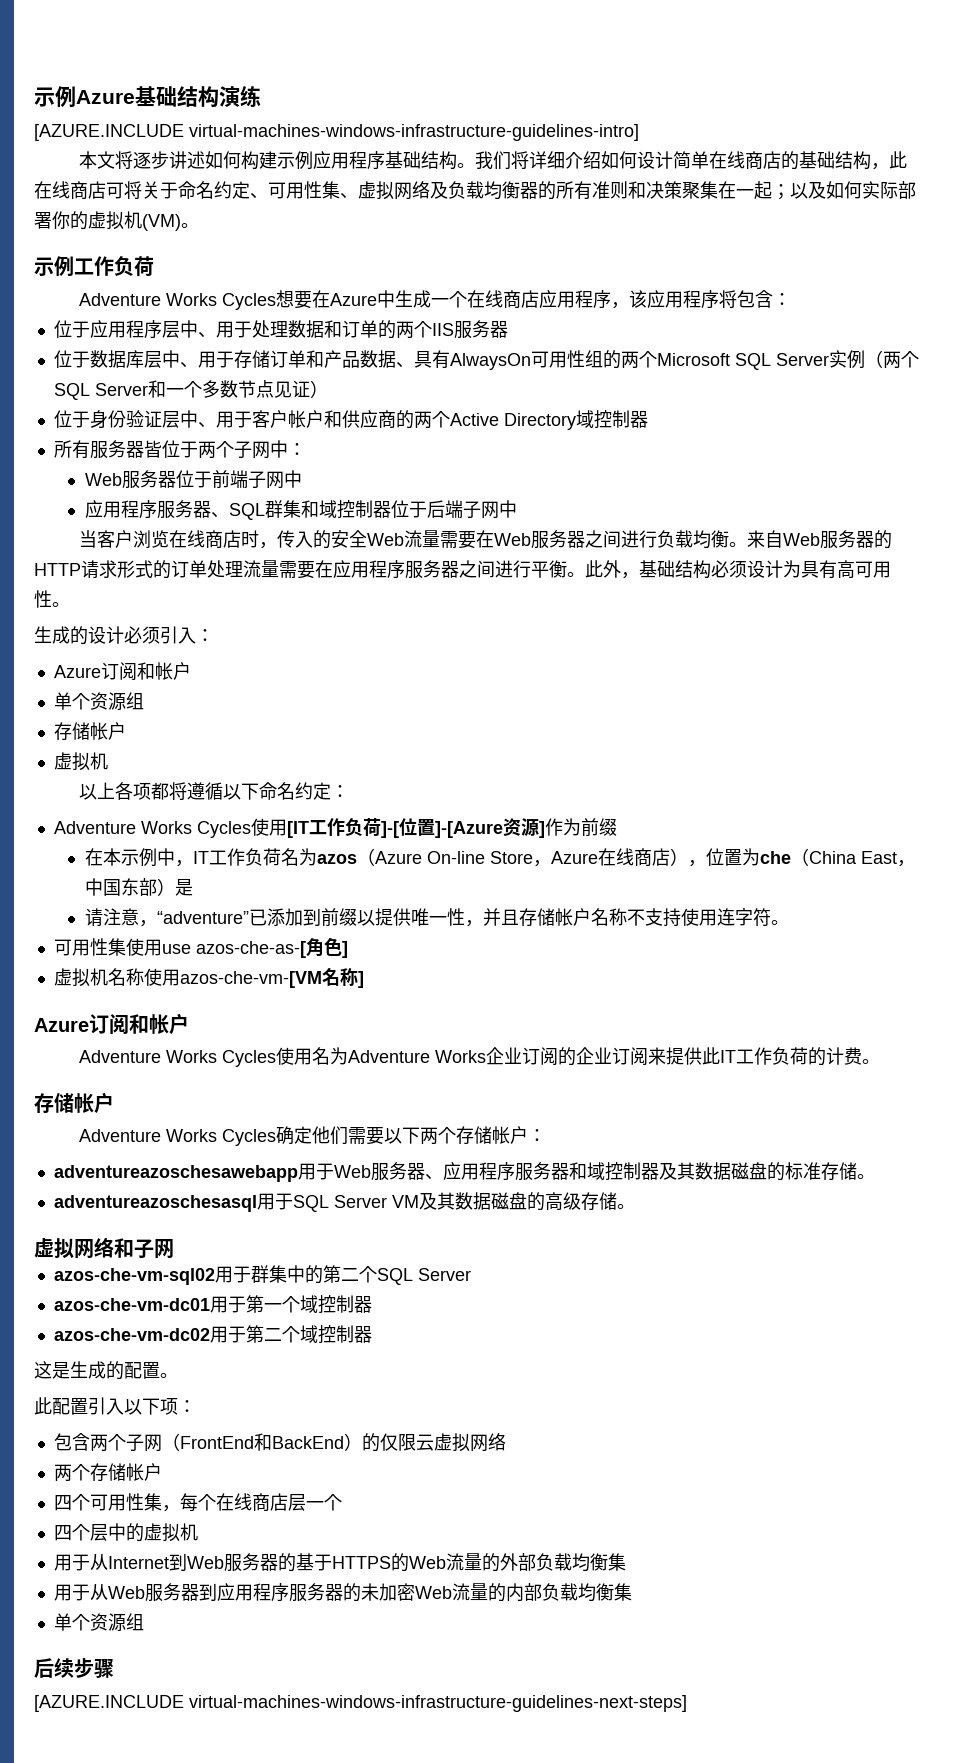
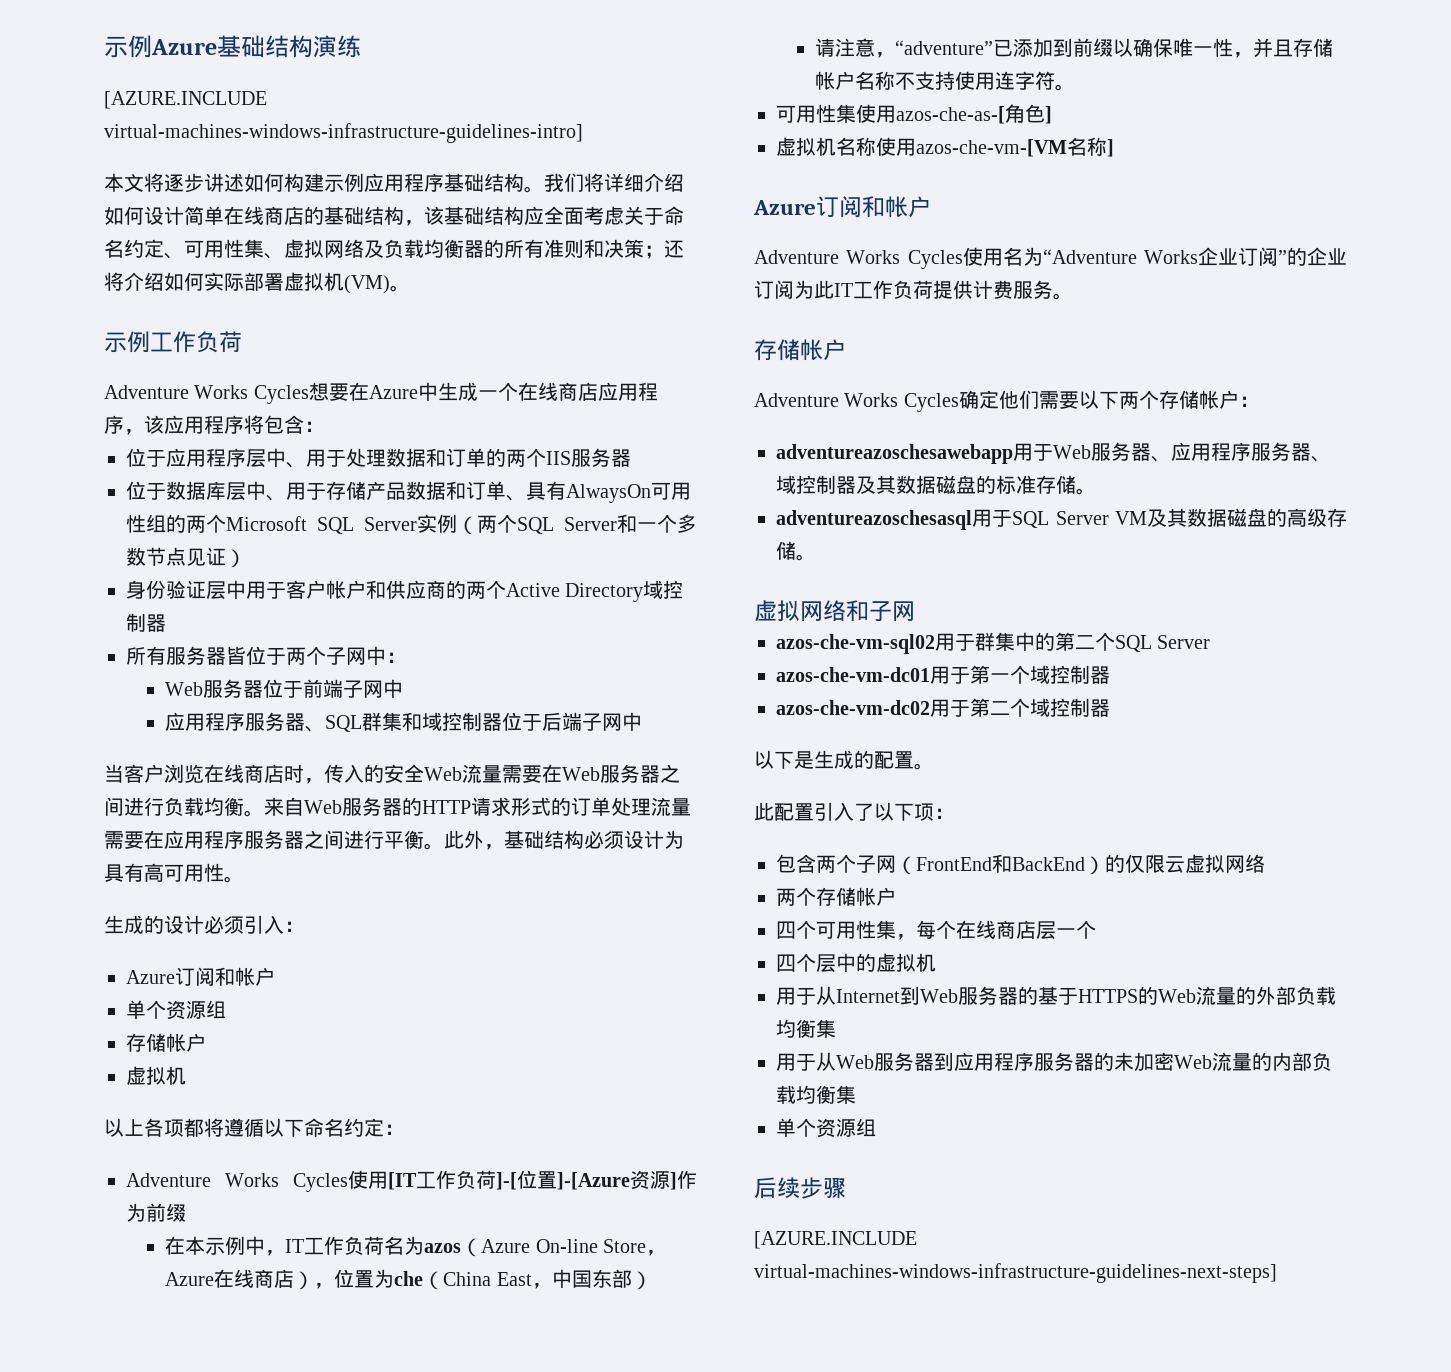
[889,151,908,169] [34,181,142,199] 此在线商店可将 -> [424,206,624,225] 该基础结构应全面考虑
[682,181,826,200] 聚集在一起；以及 -> [644,240,684,259] [104,272,164,291] ；还将介绍
[52,211,88,230] 你的 -> (284, 282) none
[269,350,324,368] 订单和 -> (366, 490) none
(396, 359) none -> [446,481,506,500] 和订单
[53,410,90,428] 位于 -> (246, 558) none
[197,422,216,428] 、 -> (246, 589) none
[174,879,193,896] 是 -> (652, 1280) none
[374,908,411,926] 提供 -> [1133,38,1174,57] 确保
[161,944,191,954] use -> (896, 114) none
[348,1050,431,1063] Adventure -> [1042,249,1137,264] “Adventure
(559, 1056) none -> [1278,250,1287,264] ”
[648,1047,703,1065] 来提供 -> [794,280,814,299] 为
[808,1047,863,1066] 的计费 -> [933,280,1053,299] 提供计费服务
[568,1162,587,1180] 和 -> [1311,456,1331,462] 、
[34,1361,52,1379] 这 -> [754,750,794,769] 以下
(124, 1406) none -> [854,803,874,821] 了

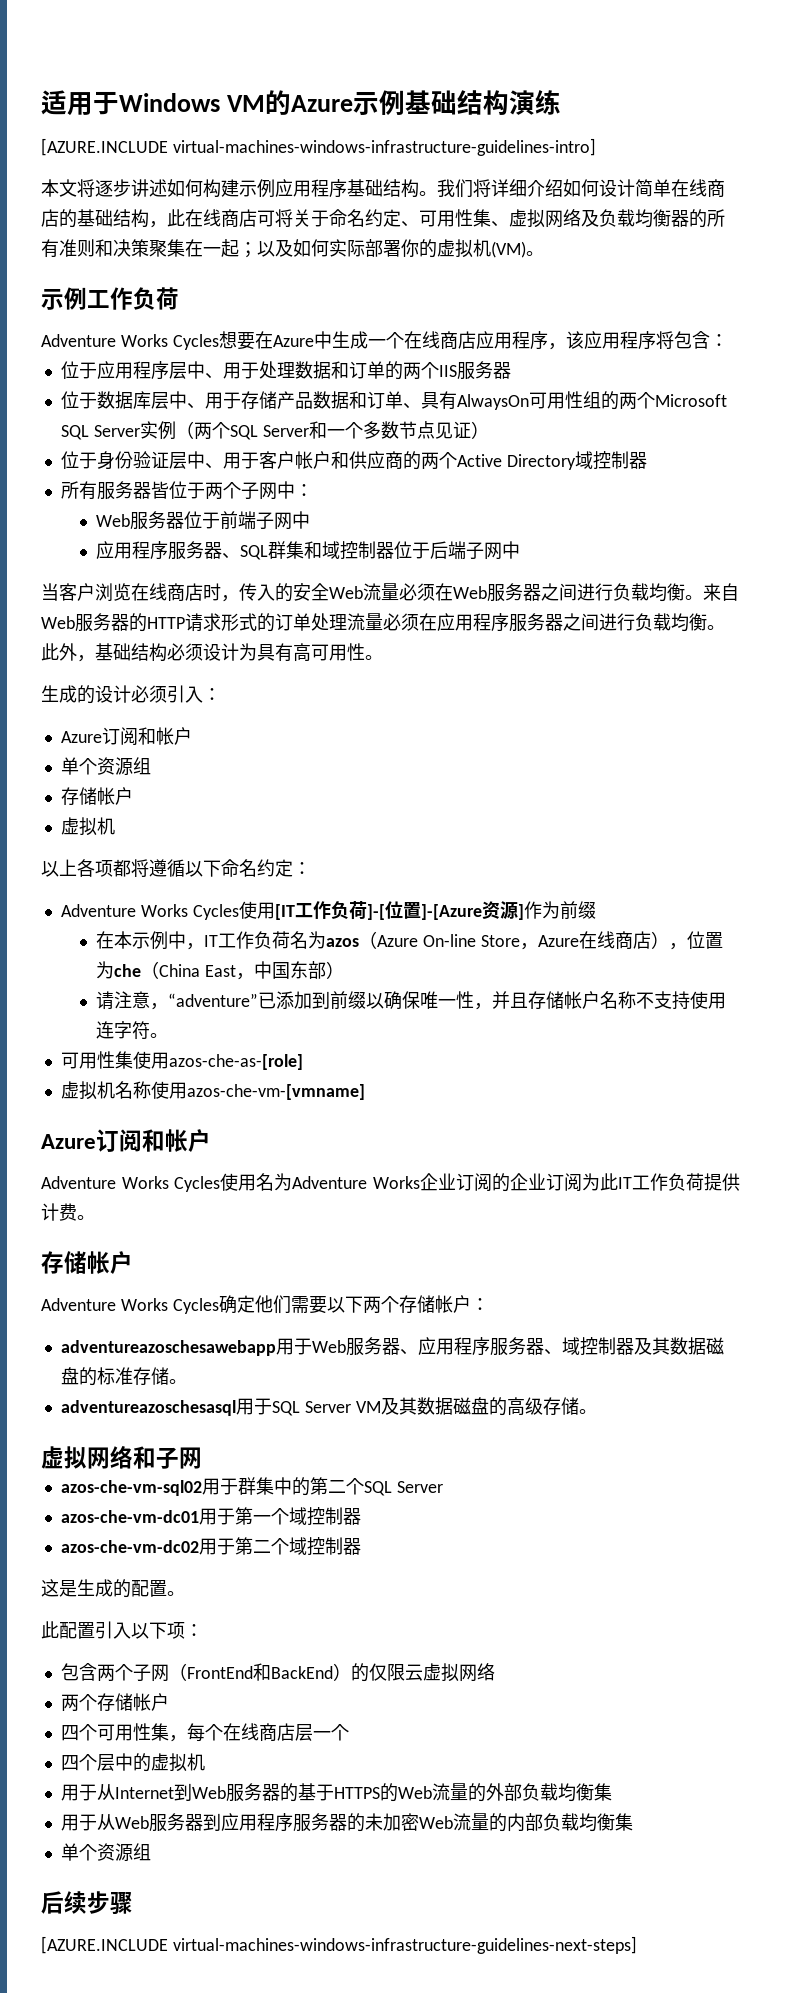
[104,35,217,58] 示例Azure -> [41,90,405,116] 适用于Windows VM的Azure示例
[424,206,624,225] 该基础结构应全面考虑 -> [167,209,293,227] 此在线商店可将
[644,240,684,259] [104,272,164,291] ；还将介绍 -> [149,239,293,258] 聚集在一起；以及
(284, 282) none -> [401,239,437,258] 你的
(246, 558) none -> [60,451,97,469] 位于
(246, 589) none -> [204,463,223,469] 、
[502,765,542,783] 需要 -> [399,583,435,601] 必须
[104,831,144,849] 需要 -> [383,613,419,631] 必须
[384,831,404,849] 平 -> [635,613,689,632] 负载均
[896,104,1052,124] azos-che-as-[角色] -> [168,1054,303,1070] azos-che-as-[role]
[916,137,1114,157] azos-che-vm-[VM名称] -> [186,1084,365,1100] azos-che-vm-[vmname]
[1042,249,1137,264] “Adventure -> [292,1176,368,1189] Adventure
[1278,250,1287,264] ” -> (492, 1182) none
[1013,280,1053,299] 服务 -> (77, 1212) none
[754,750,794,769] 以下 -> [41,1579,59,1597] 这
[854,803,874,821] 了 -> (131, 1630) none

